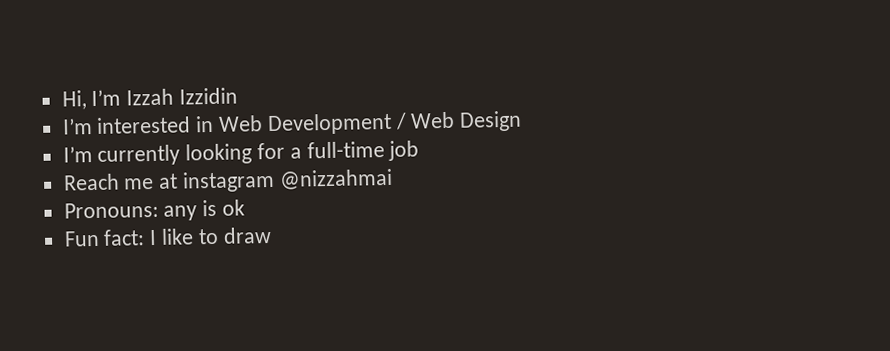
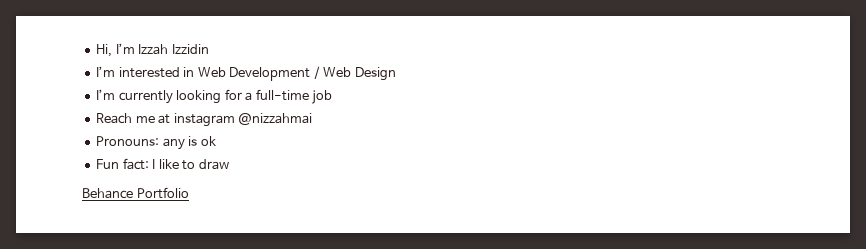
(272, 235) none -> [82,187,189,199] // Behance Portfolio

